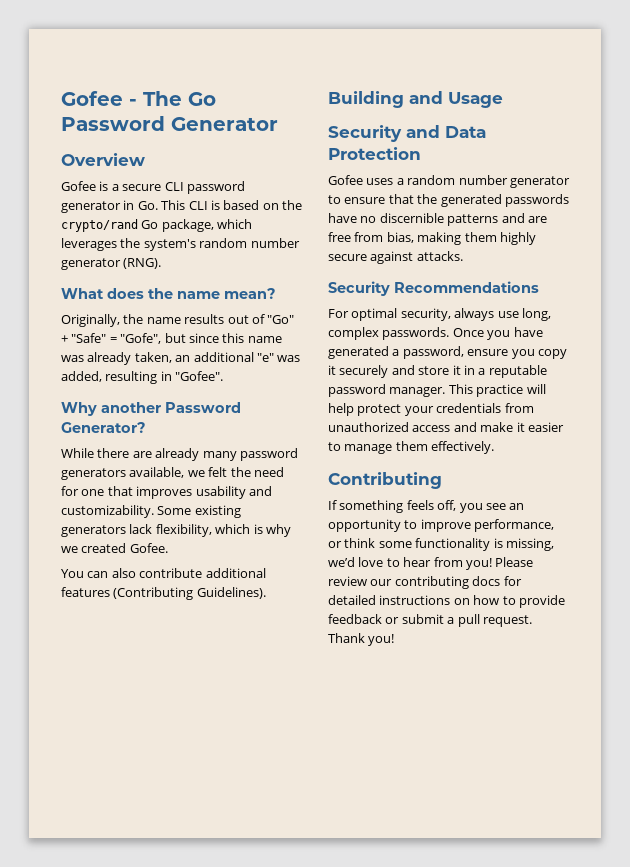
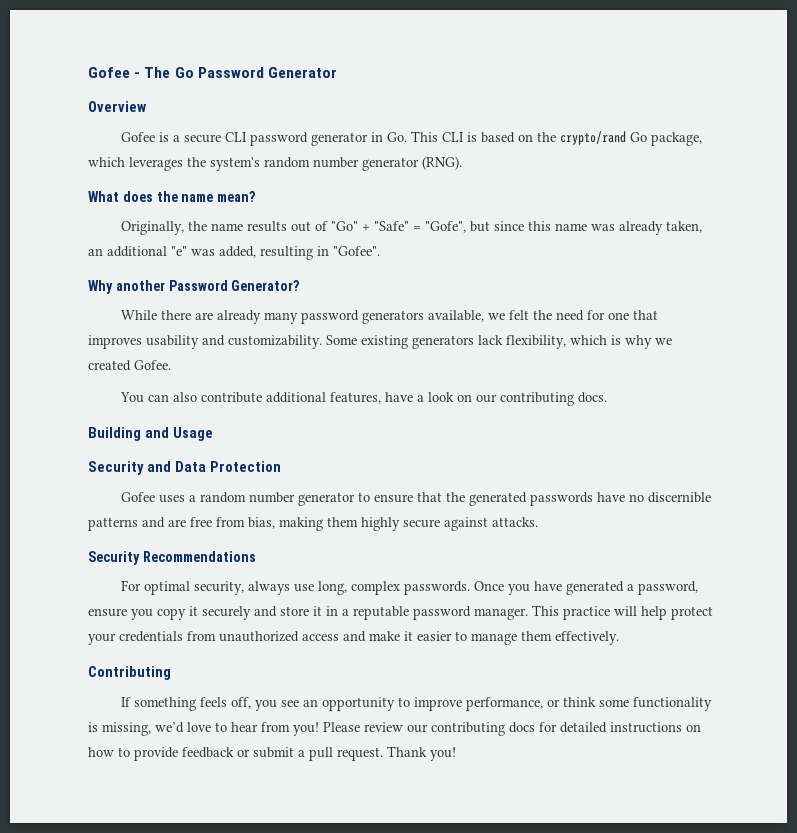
[61,587,266,600] features (Contributing Guidelines). -> [330,392,608,406] features, have a look on our contributing docs.

